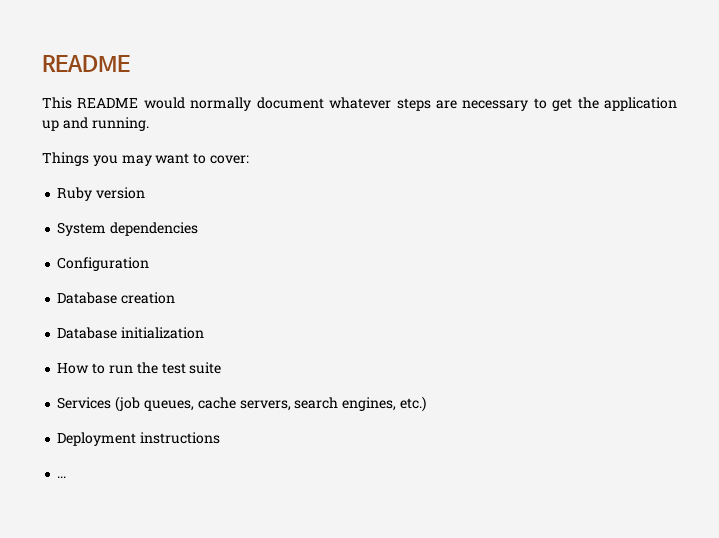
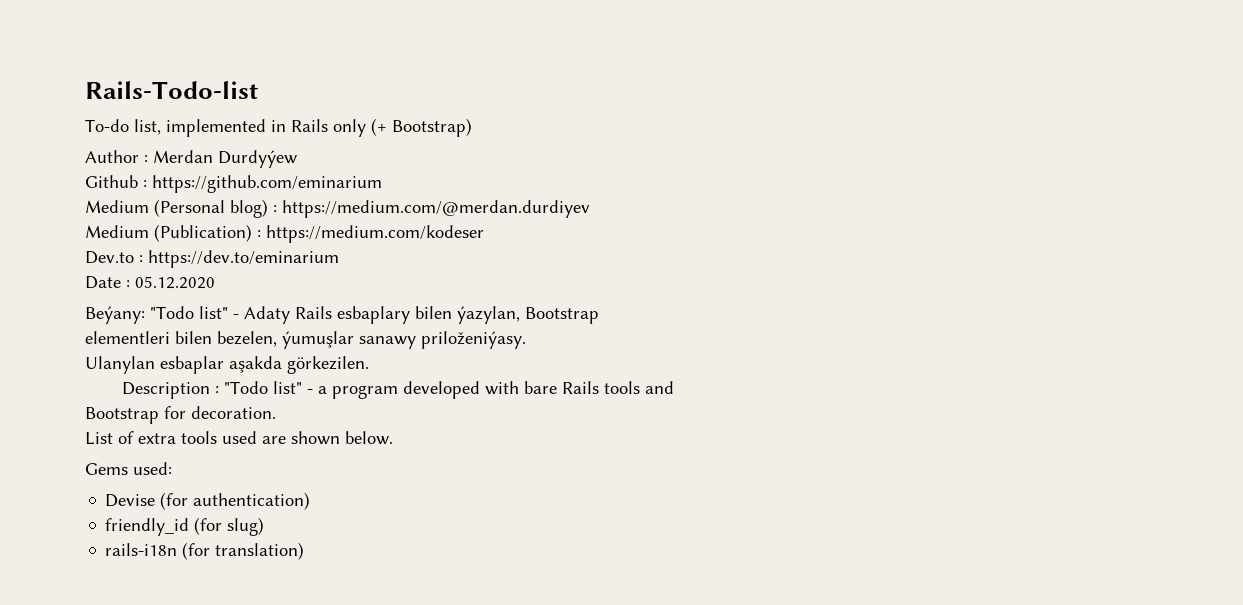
[42,55,130,72] [42,97,677,111] [42,117,149,131] [42,152,249,166] [57,187,146,201] [57,222,199,236] [57,257,150,271] [57,292,176,304] [57,327,205,339] [57,362,222,374] [57,396,426,412] [57,432,221,446] [57,476,67,478] README // This README would normally document whatever steps are necessary to get the application up and running. // Things you may want to cover: // Ruby version // System dependencies // Configuration // Database creation // Database initialization // How to run the test suite // Services (job queues, cache servers, search engines, etc.) // Deployment instructions // ... -> [85,81,258,99] [85,118,472,137] [85,150,297,168] [85,175,382,193] [85,199,590,218] [85,224,484,243] [85,250,339,268] [85,276,215,289] [85,306,599,324] [85,331,526,349] [85,356,369,374] [122,381,675,399] [85,406,276,424] [85,431,393,445] [85,462,172,475] [105,492,311,510] [105,517,265,536] [105,542,305,560] Rails-Todo-list // To-do list, implemented in Rails only (+ Bootstrap) // Author : Merdan Durdyýew // Github : https://github.com/eminarium // Medium (Personal blog) : https://medium.com/@merdan.durdiyev // Medium (Publication) : https://medium.com/kodeser // Dev.to : https://dev.to/eminarium // Date : 05.12.2020 // Beýany: "Todo list" - Adaty Rails esbaplary bilen ýazylan, Bootstrap // elementleri bilen bezelen, ýumuşlar sanawy priloženiýasy. // Ulanylan esbaplar aşakda görkezilen. // Description : "Todo list" - a program developed with bare Rails tools and // Bootstrap for decoration. // List of extra tools used are shown below. // Gems used: // Devise (for authentication) // friendly_id (for slug) // rails-i18n (for translation)

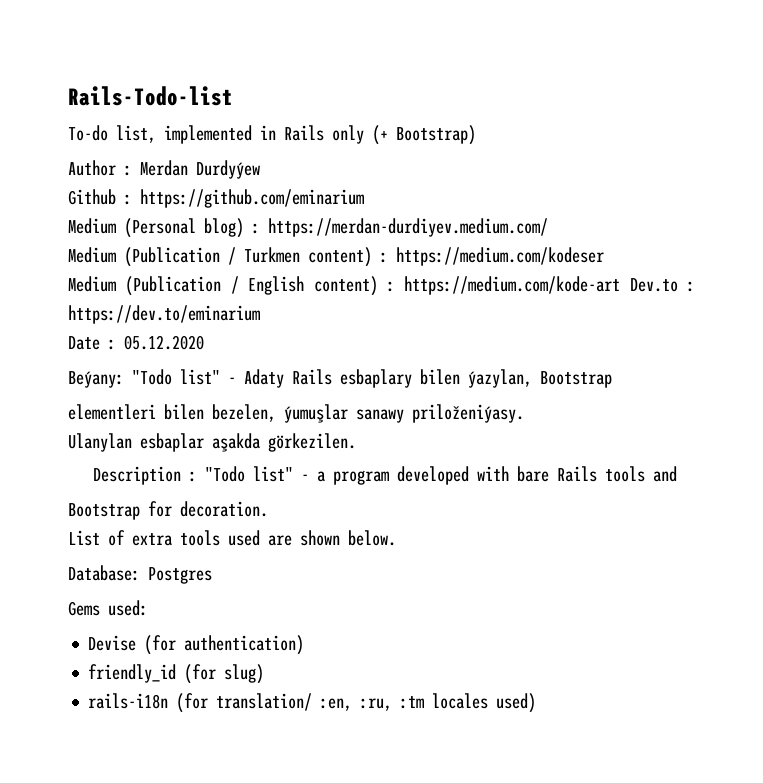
[282,200,590,218] [85,224,484,243] https://medium.com/@merdan.durdiyev // Medium (Publication) : https://medium.com/kodeser // -> [268,218,548,237] [68,247,604,267] [68,276,621,296] https://merdan-durdiyev.medium.com/ // Medium (Publication / Turkmen content) : https://medium.com/kodeser // Medium (Publication / English content) : https://medium.com/kode-art
(393, 438) none -> [68,565,212,584] // Database: Postgres
[215,542,305,560] translation) -> [216,693,537,713] translation/ :en, :ru, :tm locales used)

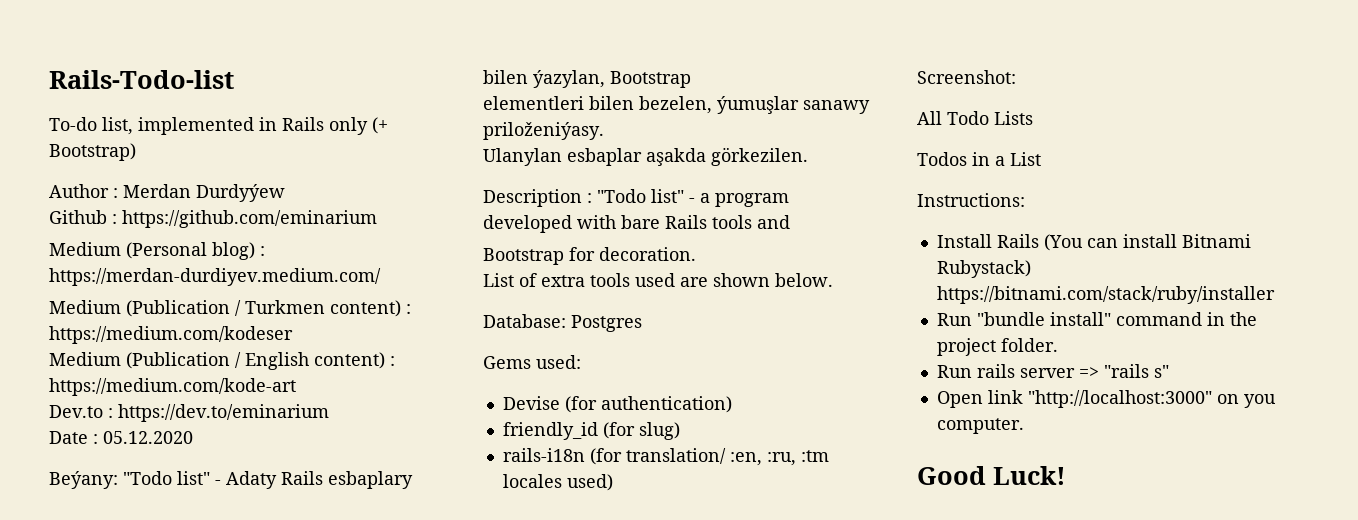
(621, 285) none -> (296, 387) //
(537, 703) none -> [917,70,1016,84] [917,111,1033,125] [917,152,1041,166] [917,193,1025,207] [936,234,1251,251] [936,260,1031,278] [936,286,1275,304] [936,312,1257,326] [936,338,1058,356] [936,364,1169,378] [936,390,1276,408] [936,418,1024,434] [917,466,1066,485] // Screenshot: // All Todo Lists // Todos in a List // Instructions: // Install Rails (You can install Bitnami Rubystack) https://bitnami.com/stack/ruby/installer // Run "bundle install" command in the project folder. // Run rails server => "rails s" // Open link "http://localhost:3000" on you computer. // Good Luck!

